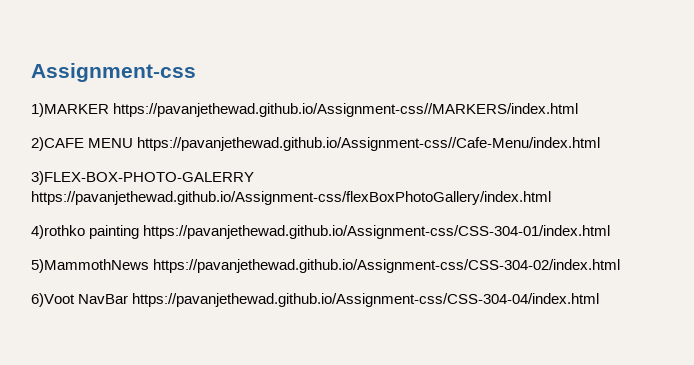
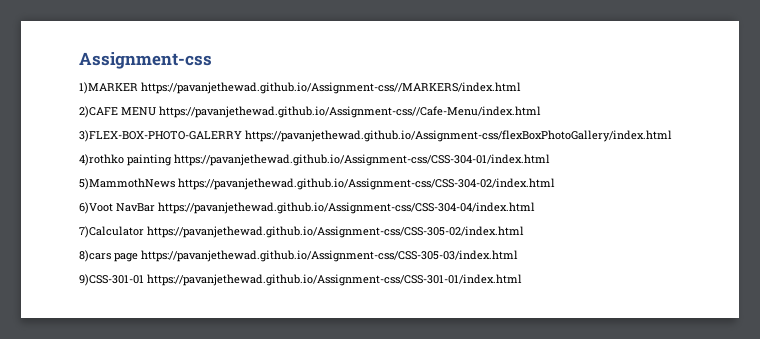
(600, 300) none -> [79,226,524,238] [79,250,518,262] [79,274,522,286] // 7)Calculator https://pavanjethewad.github.io/Assignment-css/CSS-305-02/index.html // 8)cars page https://pavanjethewad.github.io/Assignment-css/CSS-305-03/index.html // 9)CSS-301-01 https://pavanjethewad.github.io/Assignment-css/CSS-301-01/index.html

